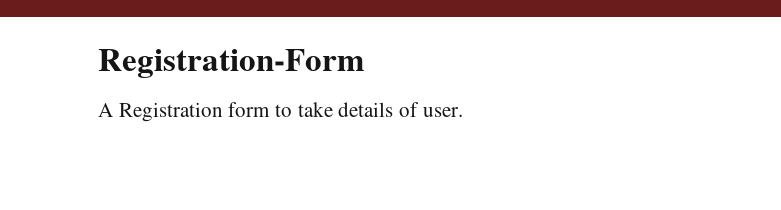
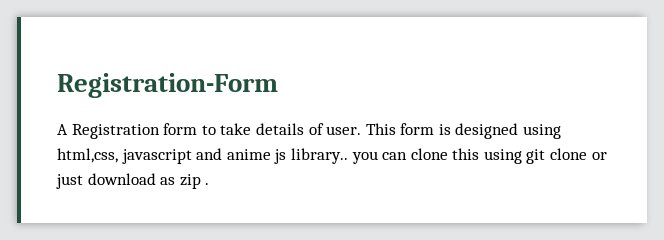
(463, 112) none -> [365,123,562,139] [57,148,607,164] [56,173,210,189] This form is designed using html,css, javascript and anime js library.. you can clone this using git clone or just download as zip .

